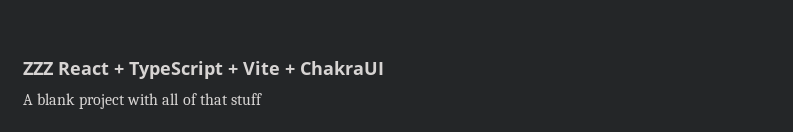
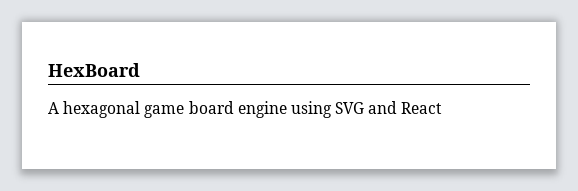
[23,61,384,79] [23,93,263,109] ZZZ React + TypeScript + Vite + ChakraUI // A blank project with all of that stuff -> [48,63,140,77] [48,101,443,118] HexBoard // A hexagonal game board engine using SVG and React

